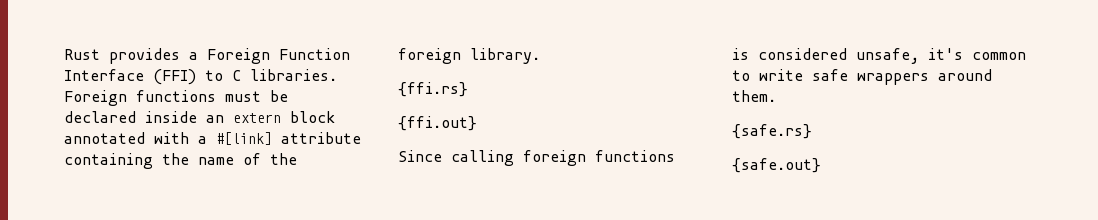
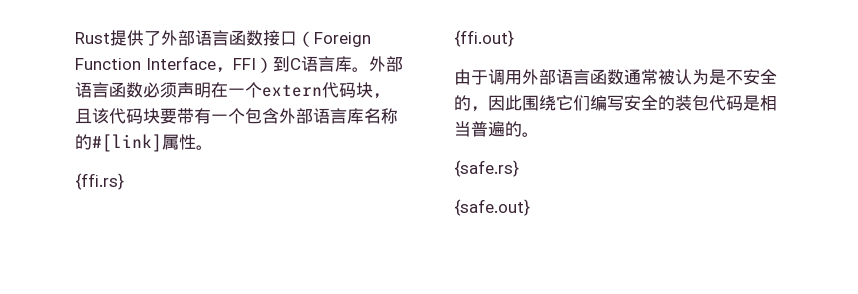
[109,48,350,64] [64,69,337,85] [64,90,288,106] [64,111,335,123] [64,132,361,145] [64,153,297,169] [398,48,540,64] [398,82,468,97] [398,116,477,131] [398,150,675,166] [732,48,1026,64] [732,69,992,85] [732,90,776,102] provides a Foreign Function Interface (FFI) to C libraries. Foreign functions must be declared inside an extern block annotated with a #[link] attribute containing the name of the foreign library. // {ffi.rs} // {ffi.out} // Since calling foreign functions is considered unsafe, it's common to write safe wrappers around them. -> [110,30,371,47] [75,56,403,73] [75,82,390,99] [75,108,398,124] [75,134,213,152] [75,173,124,190] [454,30,514,47] [454,69,777,85] [454,95,777,112] [454,121,539,137] 提供了外部语言函数接口（Foreign Function Interface，FFI）到C语言库。外部语言函数必须声明在一个extern代码块，且该代码块要带有一个包含外部语言库名称的#[link]属性。 // {ffi.rs} // {ffi.out} // 由于调用外部语言函数通常被认为是不安全的，因此围绕它们编写安全的装包代码是相当普遍的。

